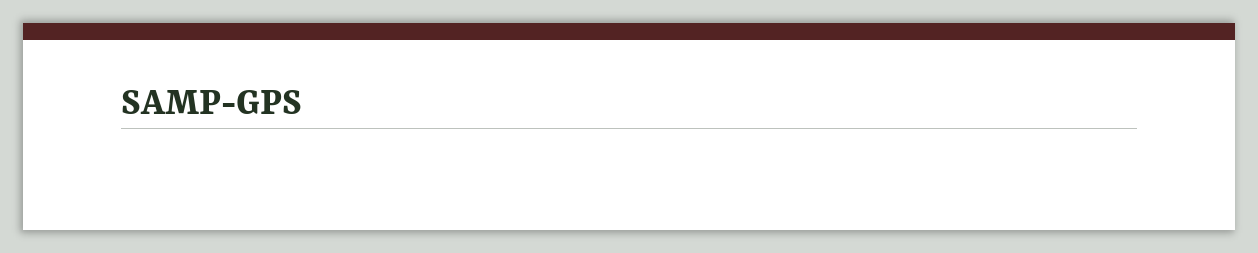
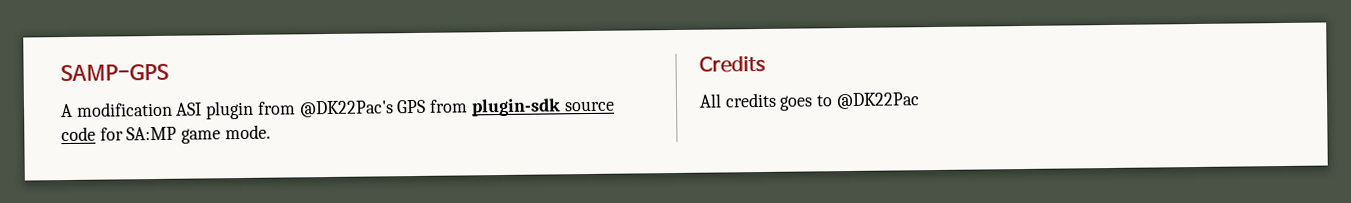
(302, 102) none -> [60,98,615,120] [61,124,271,144] [699,55,766,73] [699,92,920,111] // A modification ASI plugin from @DK22Pac's GPS from plugin-sdk source code for SA:MP game mode. // Credits // All credits goes to @DK22Pac

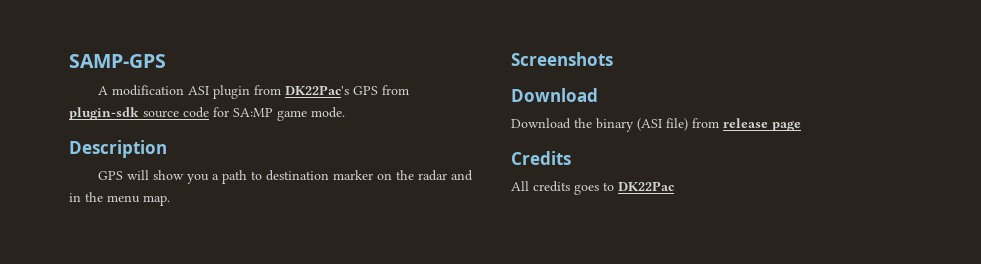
[298,100,394,118] @DK22Pac's -> [284,85,349,95] DK22Pac's
(271, 132) none -> [69,140,167,158] [97,170,473,184] [69,192,170,206] [511,52,613,66] [511,88,598,102] [511,118,801,132] // Description // GPS will show you a path to destination marker on the radar and in the menu map. // Screenshots // Download // Download the binary (ASI file) from release page
[835,92,920,110] @DK22Pac -> [618,181,674,191] DK22Pac

